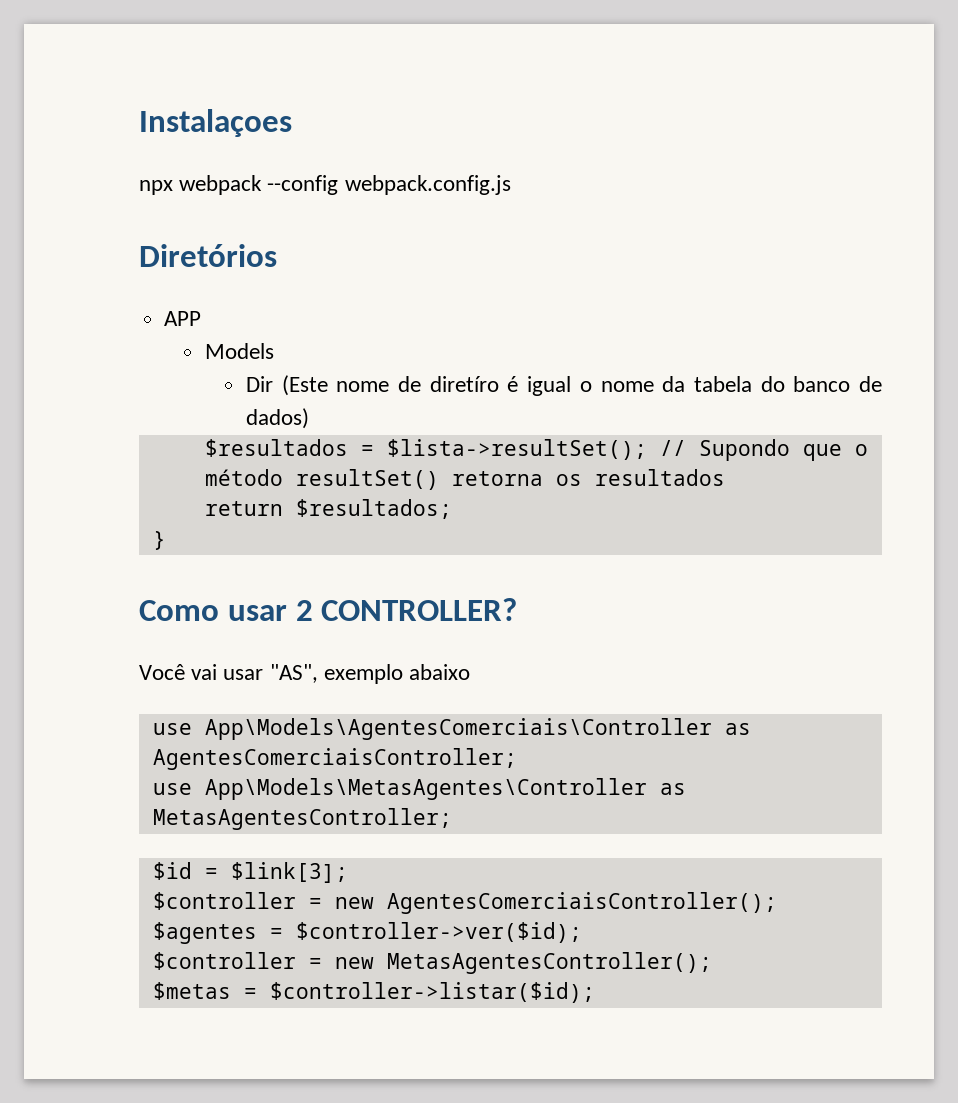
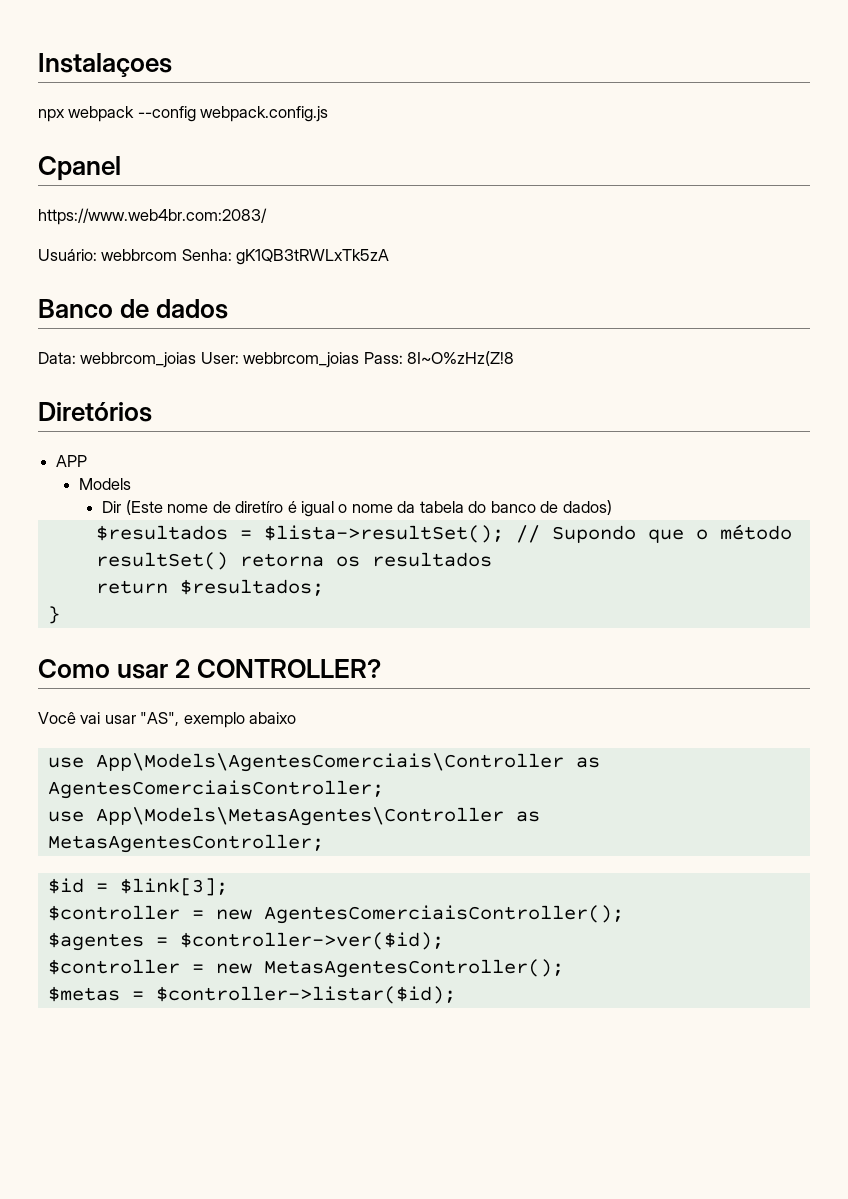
(511, 185) none -> [38,156,121,181] [38,208,267,225] [38,249,390,265] [38,299,229,319] [38,351,515,368] // Cpanel // https://www.web4br.com:2083/ // Usuário: webbrcom Senha: gK1QB3tRWLxTk5zA // Banco de dados // Data: webbrcom_joias User: webbrcom_joias Pass: 8I~O%zHz(Z!8

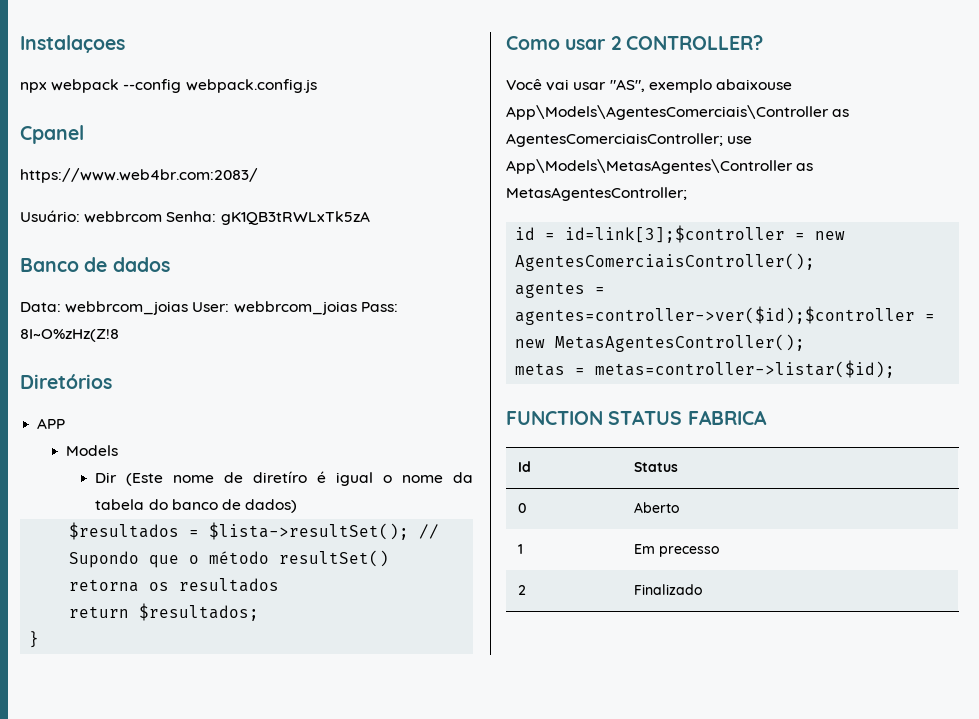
[249,712,297,724] [47,757,84,768] abaixo // use -> [715,79,792,90] abaixouse
(384, 789) // -> (723, 140) none
[47,878,228,896] [47,905,180,921] $id = $link[3]; // $controller -> [515,225,786,243] id = id=link[3];$controller
[47,932,444,951] [47,959,180,975] $agentes = $controller->ver($id); // $controller -> [515,282,606,298] [515,306,916,325] agentes = agentes=controller->ver($id);$controller
[47,986,456,1004] $metas = $controller->listar($id); -> [515,360,896,378] [506,410,767,425] [518,461,532,472] [634,462,679,472] [518,503,527,513] [634,502,680,513] [518,544,524,554] [634,544,720,557] [518,585,527,595] [634,584,703,595] metas = metas=controller->listar($id); // FUNCTION STATUS FABRICA // Id | Status // 0 | Aberto // 1 | Em precesso // 2 | Finalizado

